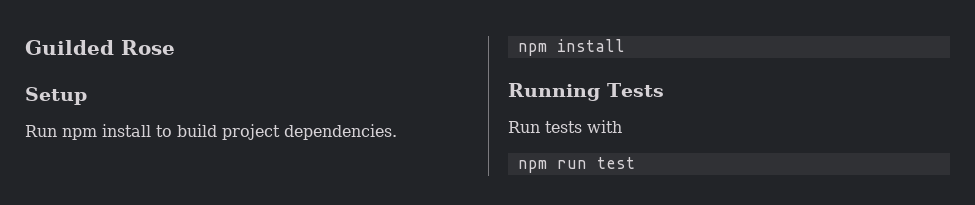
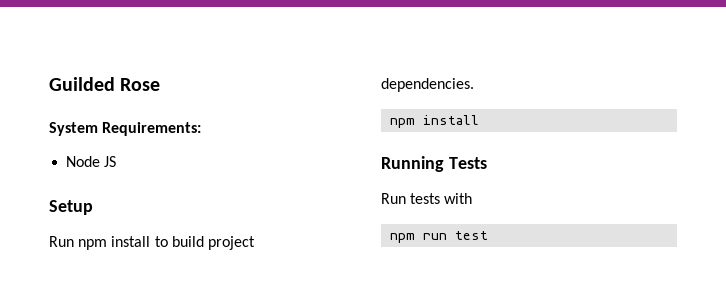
(175, 47) none -> [49,122,202,136] [66,156,117,167] // System Requirements: // Node JS

